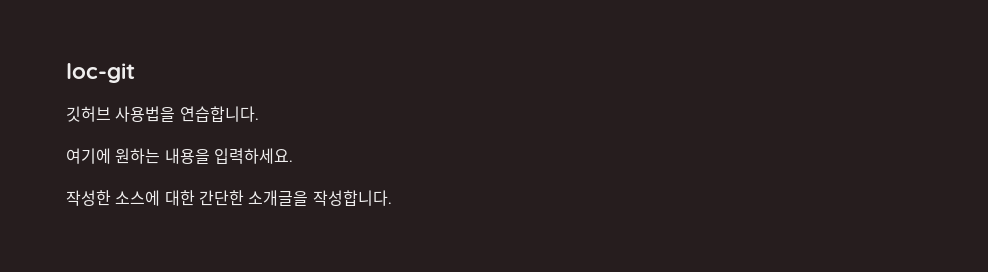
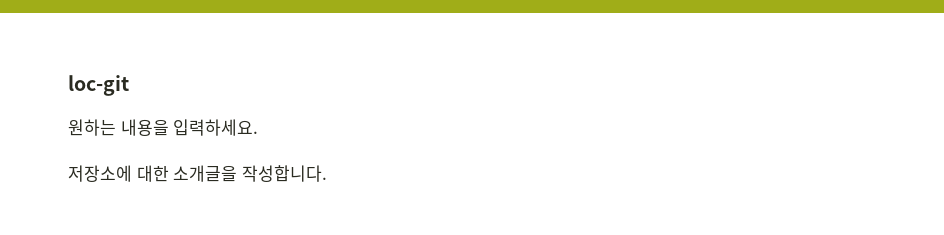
[66,106,259,122] [66,148,111,164] 깃허브 사용법을 연습합니다. // 여기에 -> (129, 85) none
[66,190,244,206] 작성한 소스에 대한 간단한 -> [68,165,169,182] 저장소에 대한

